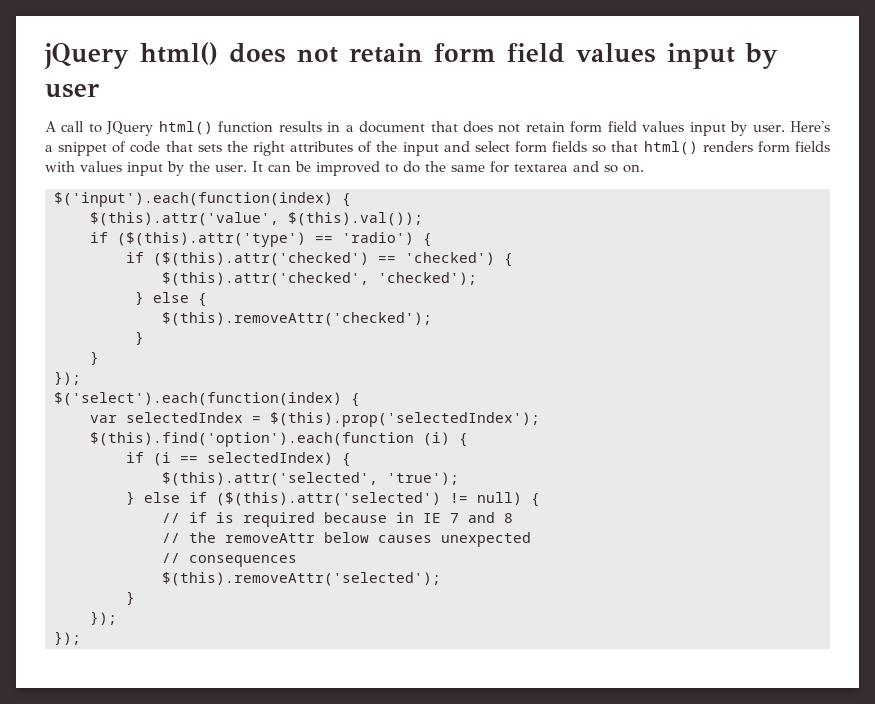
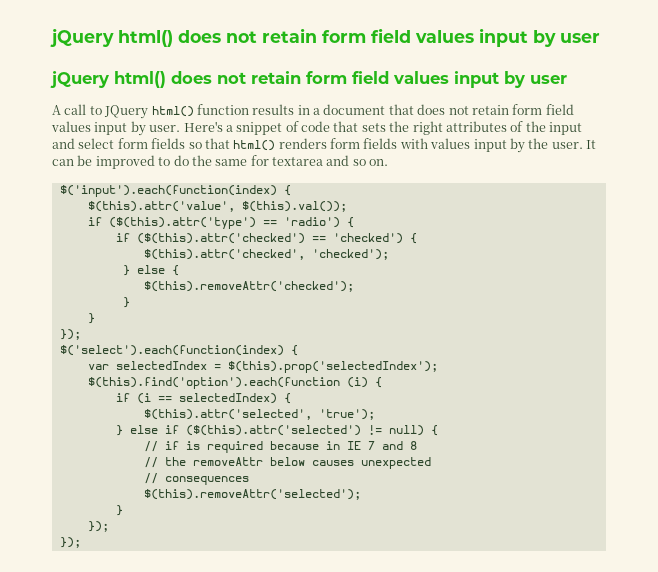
(99, 90) none -> [50,71,567,88] // jQuery html() does not retain form field values input by user

